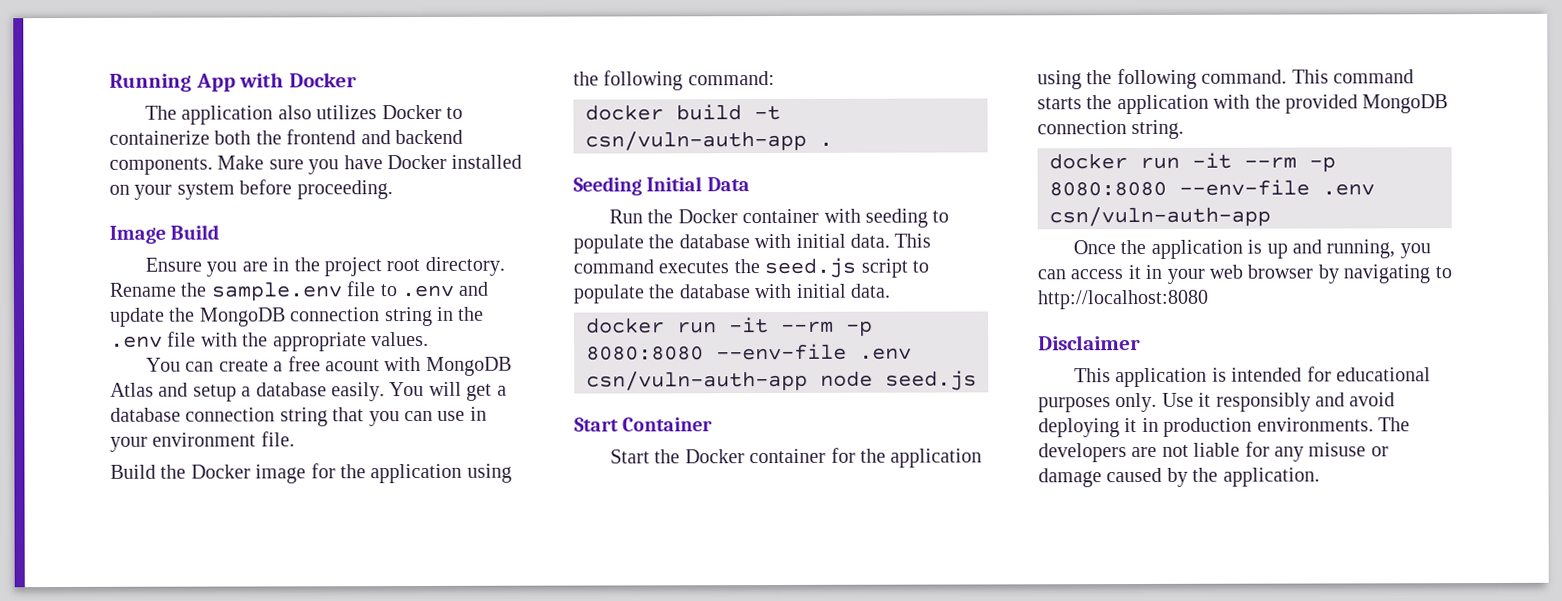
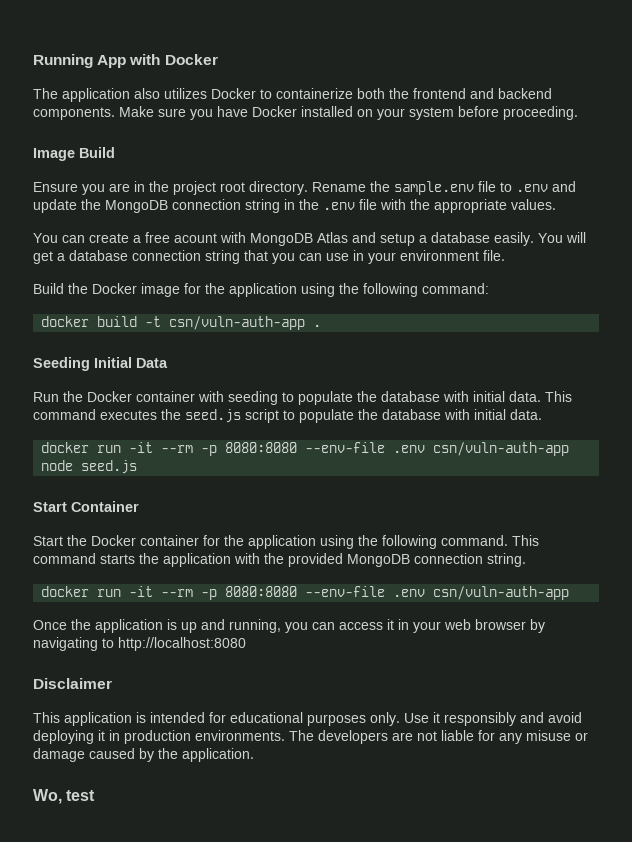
(1320, 477) none -> [33,789,96,804] // Wo, test

